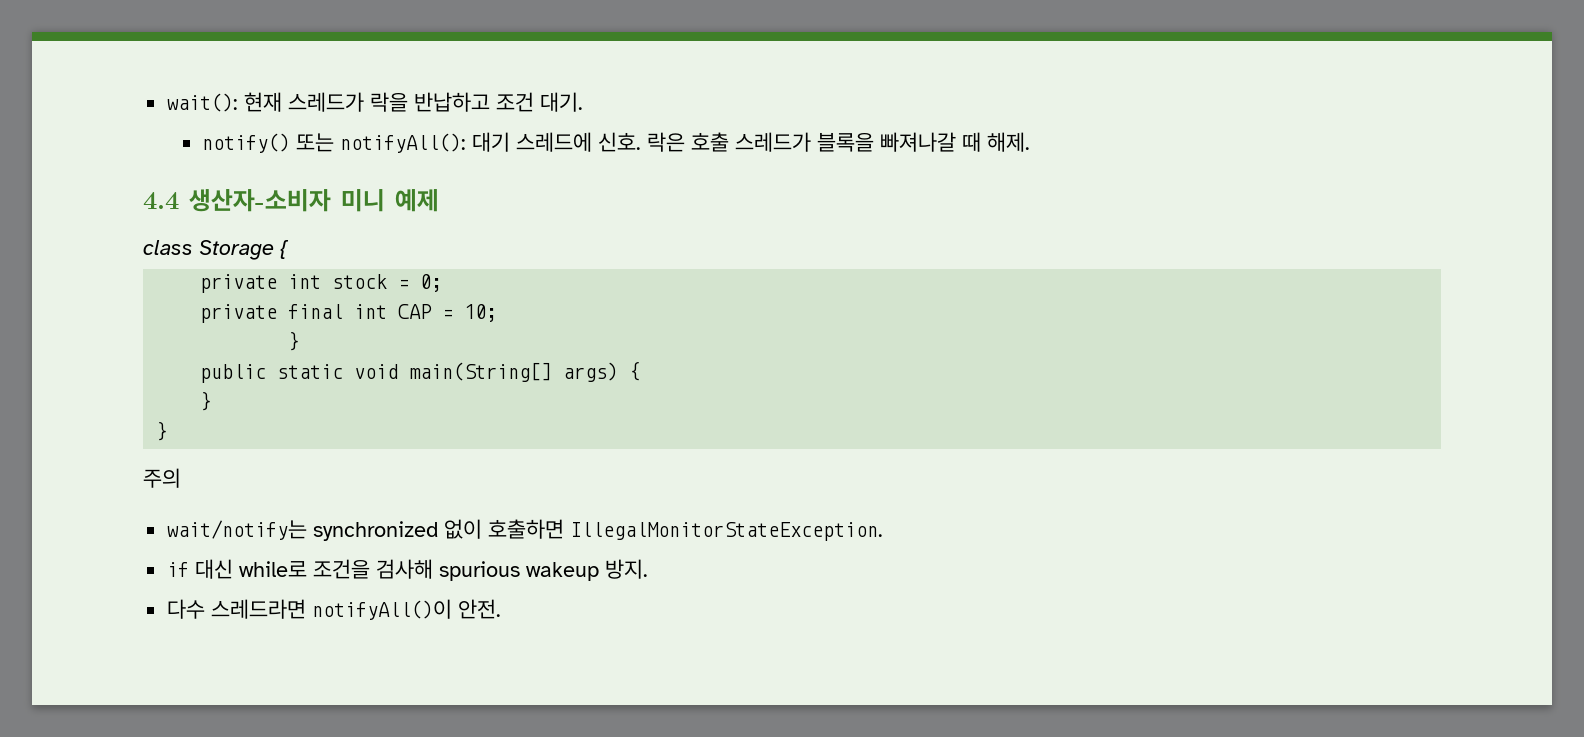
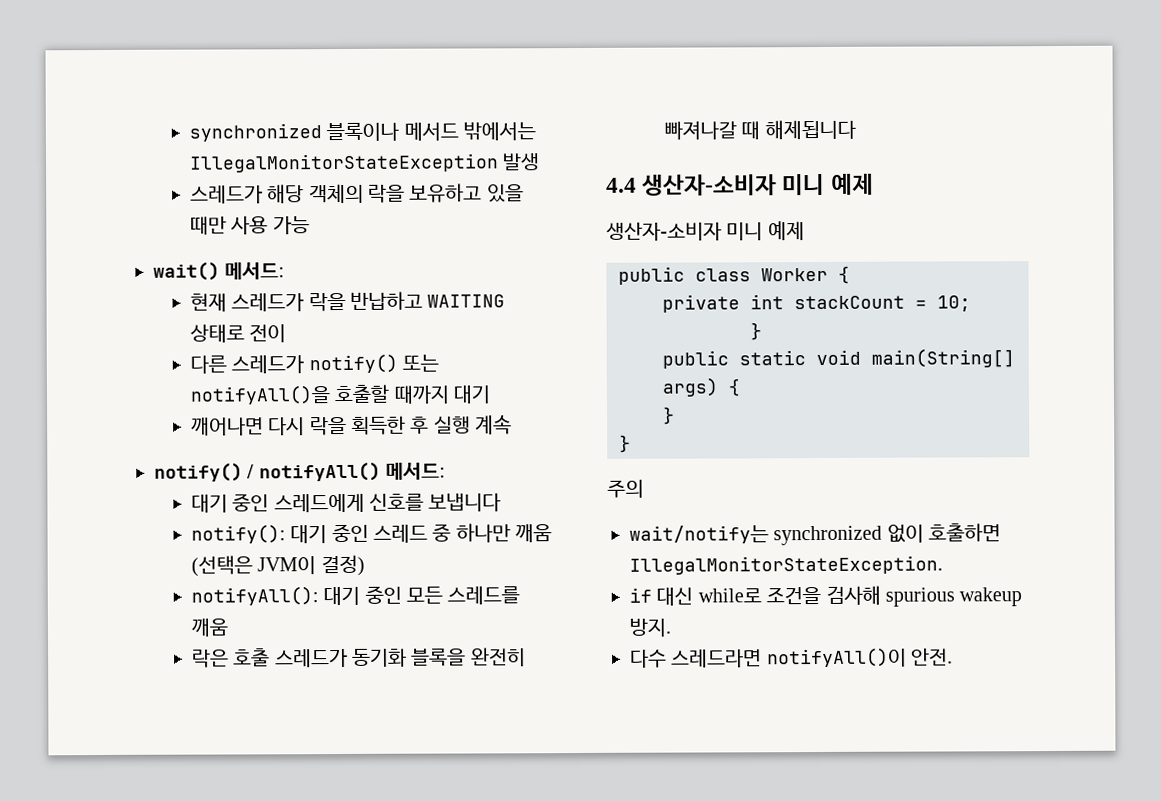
[167,92,584,112] [202,132,875,153] wait(): 현재 스레드가 락을 반납하고 조건 대기. // notify() 또는 notifyAll(): 대기 스레드에 신호. 락은 호출 스레드가 블록을 -> [188,121,537,142] [188,153,541,173] [189,183,524,204] [189,215,310,235] [153,261,286,281] [189,291,506,312] [189,324,287,343] [189,353,440,374] [189,384,492,405] [190,414,513,436] [154,461,447,482] [190,493,502,513] [190,523,553,544] [190,554,365,577] [190,585,521,606] [190,618,228,637] [191,647,526,668] synchronized 블록이나 메서드 밖에서는 IllegalMonitorStateException 발생 // 스레드가 해당 객체의 락을 보유하고 있을 때만 사용 가능 // wait() 메서드: // 현재 스레드가 락을 반납하고 WAITING 상태로 전이 // 다른 스레드가 notify() 또는 notifyAll()을 호출할 때까지 대기 // 깨어나면 다시 락을 획득한 후 실행 계속 // notify() / notifyAll() 메서드: // 대기 중인 스레드에게 신호를 보냅니다 // notify(): 대기 중인 스레드 중 하나만 깨움 (선택은 JVM이 결정) // notifyAll(): 대기 중인 모든 스레드를 깨움 // 락은 호출 스레드가 동기화 블록을 완전히
[987,132,1031,152] 해제. -> [764,119,856,140] 해제됩니다
[143,240,289,260] [200,274,443,293] [200,304,433,323] class Storage { // private int stock = 0; // private final int CAP -> [606,221,805,241] [618,265,850,285] [662,294,905,313] 생산자-소비자 미니 예제 // public class Worker { // private int stackCount

